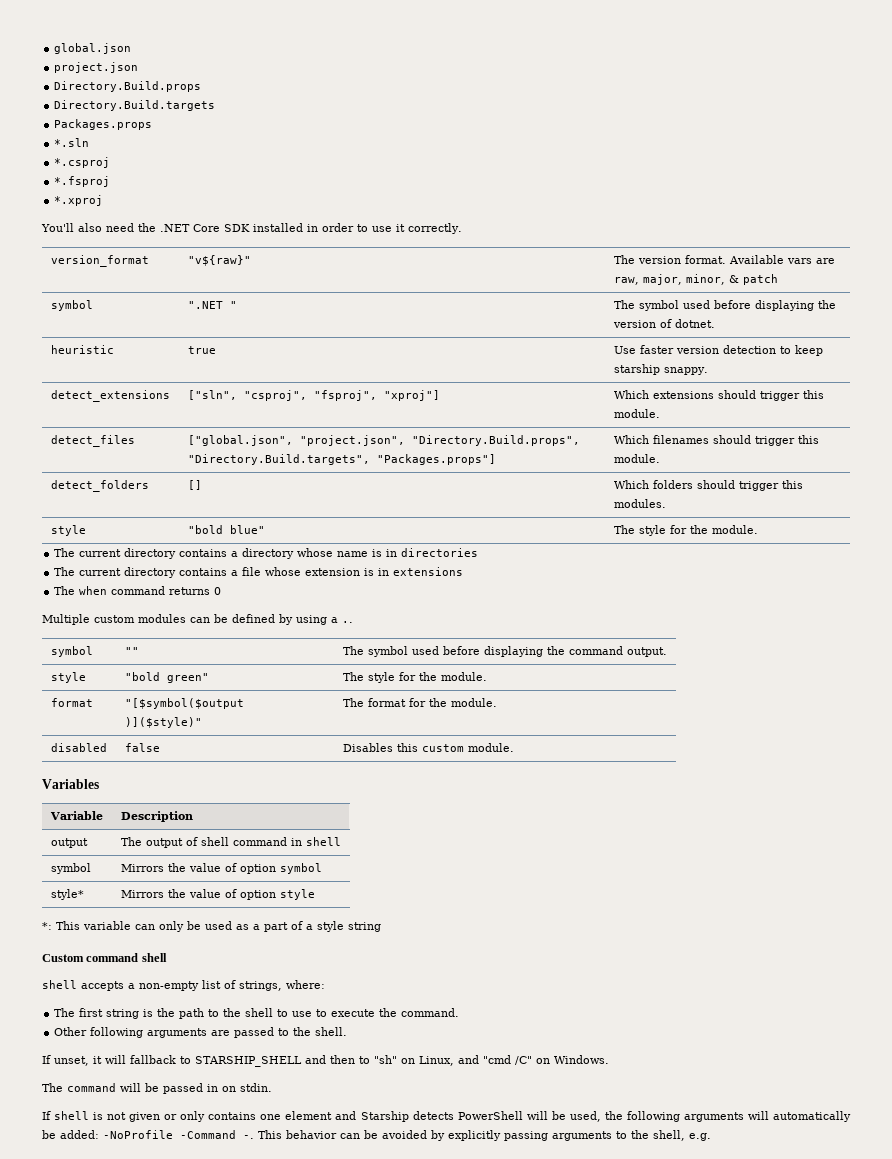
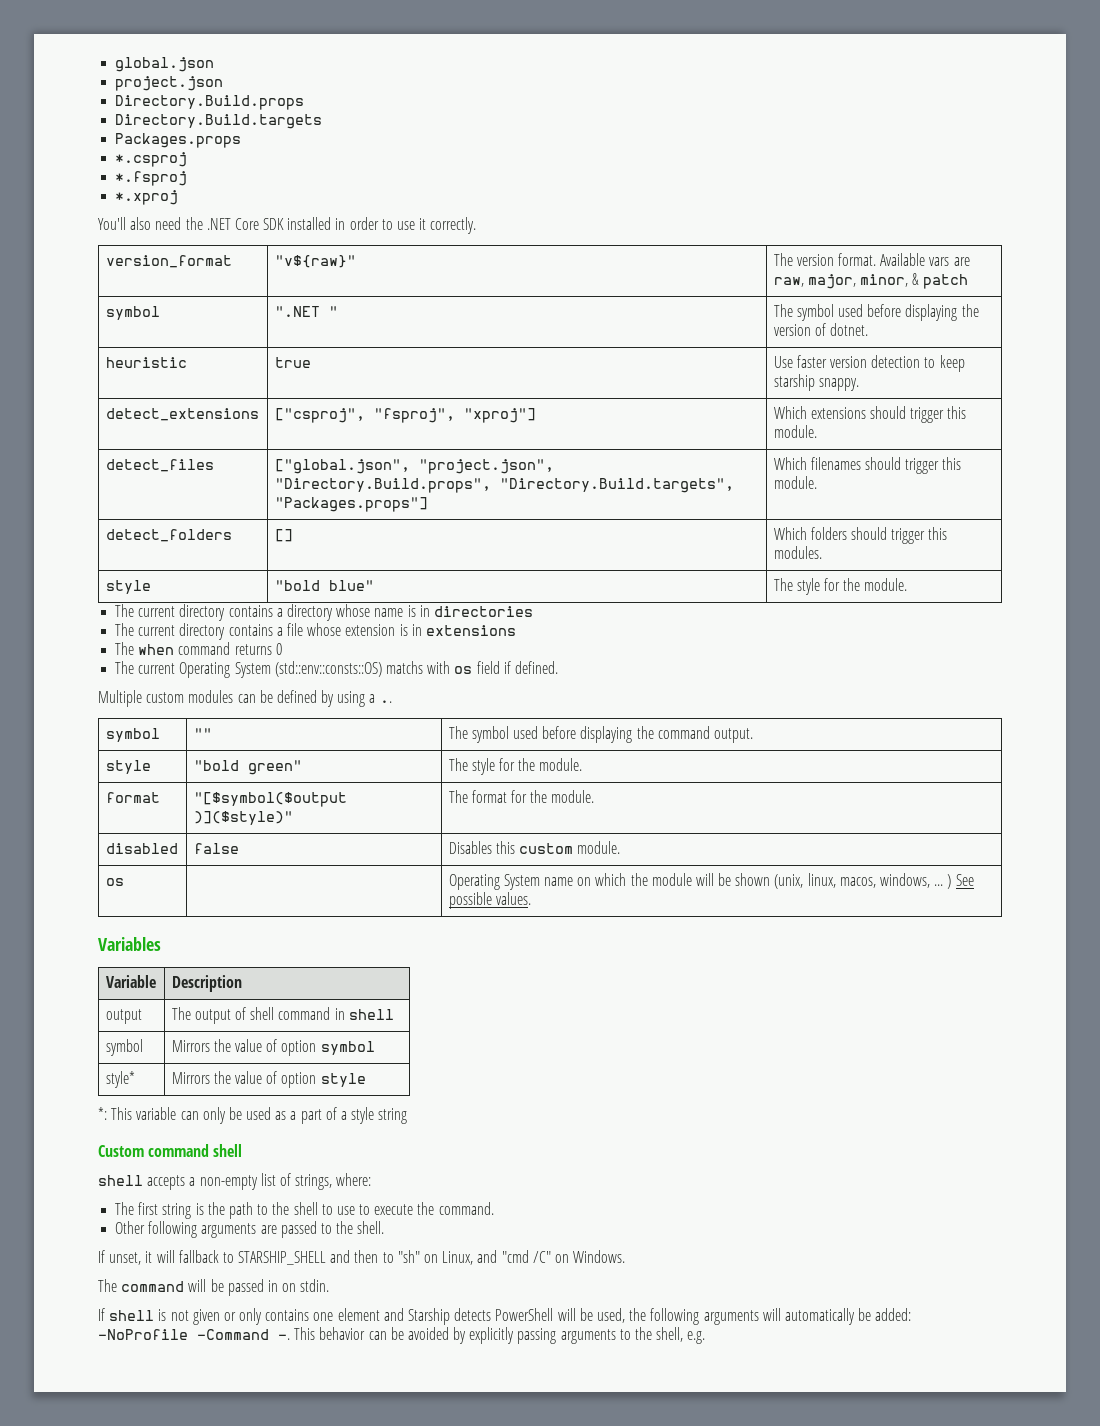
[54,138,90,147] // *.sln -> (242, 140) none
[187,390,307,401] ["sln", "csproj", -> [274,408,365,423] ["csproj",
(222, 591) none -> [115,661,558,678] // The current Operating System (std::env::consts::OS) matchs with os field if defined.
(514, 747) none -> [105,878,124,886] [448,873,974,890] [448,892,531,909] // os | | Operating System name on which the module will be shown (unix, linux, macos, windows, ... ) See possible values.

